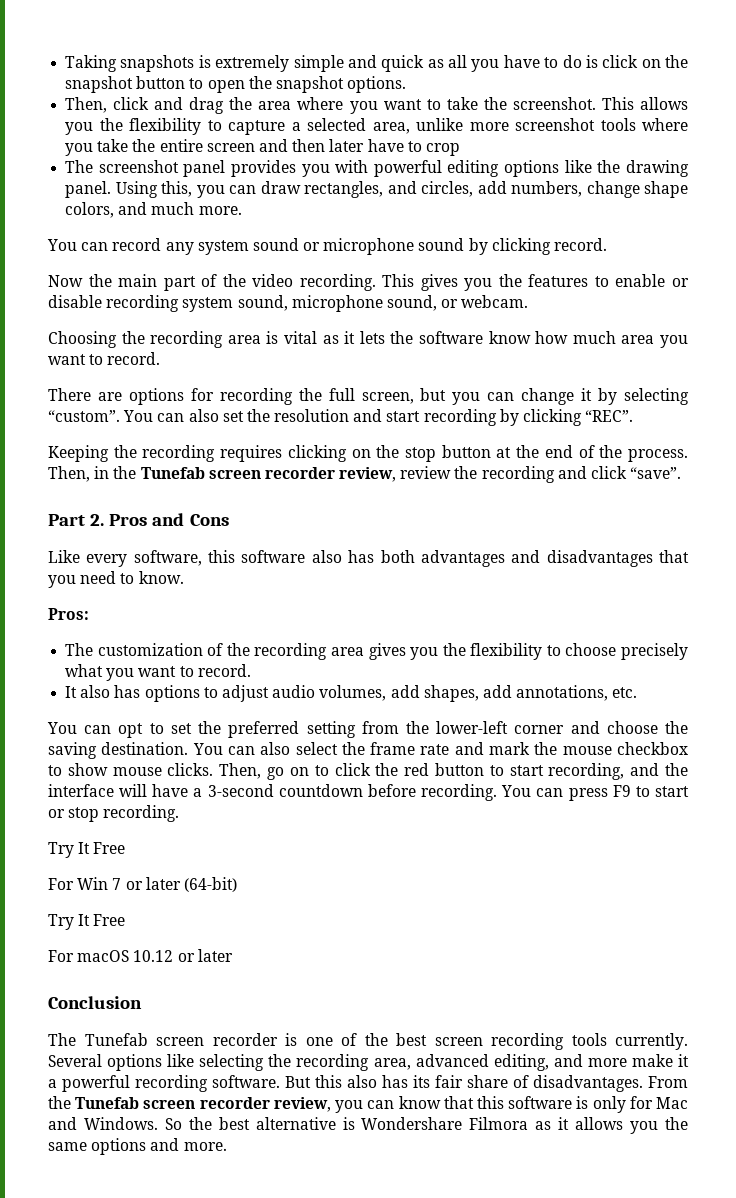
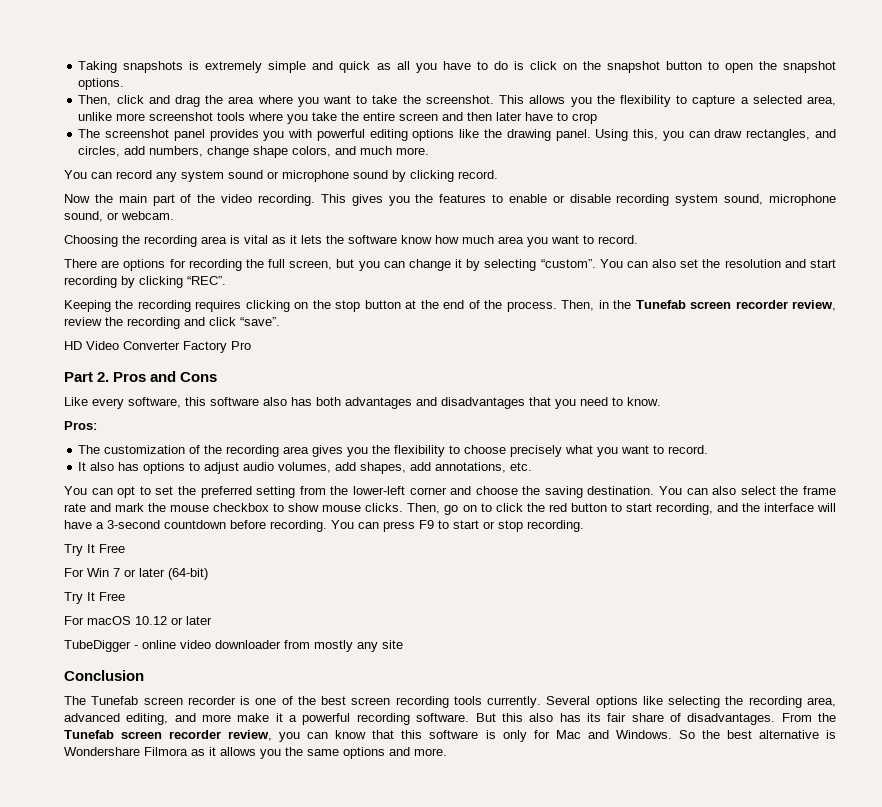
(682, 473) none -> [64,341,251,353] // HD Video Converter Factory Pro
(233, 955) none -> [64,640,403,652] // TubeDigger - online video downloader from mostly any site

